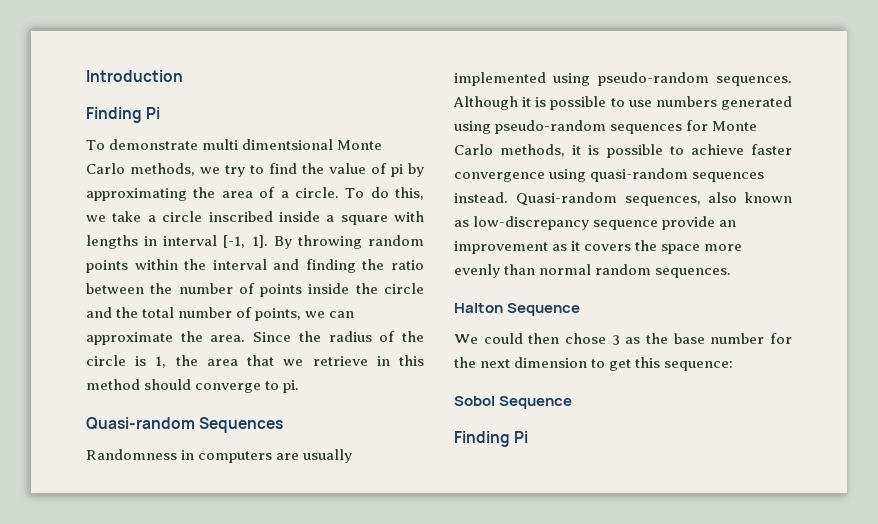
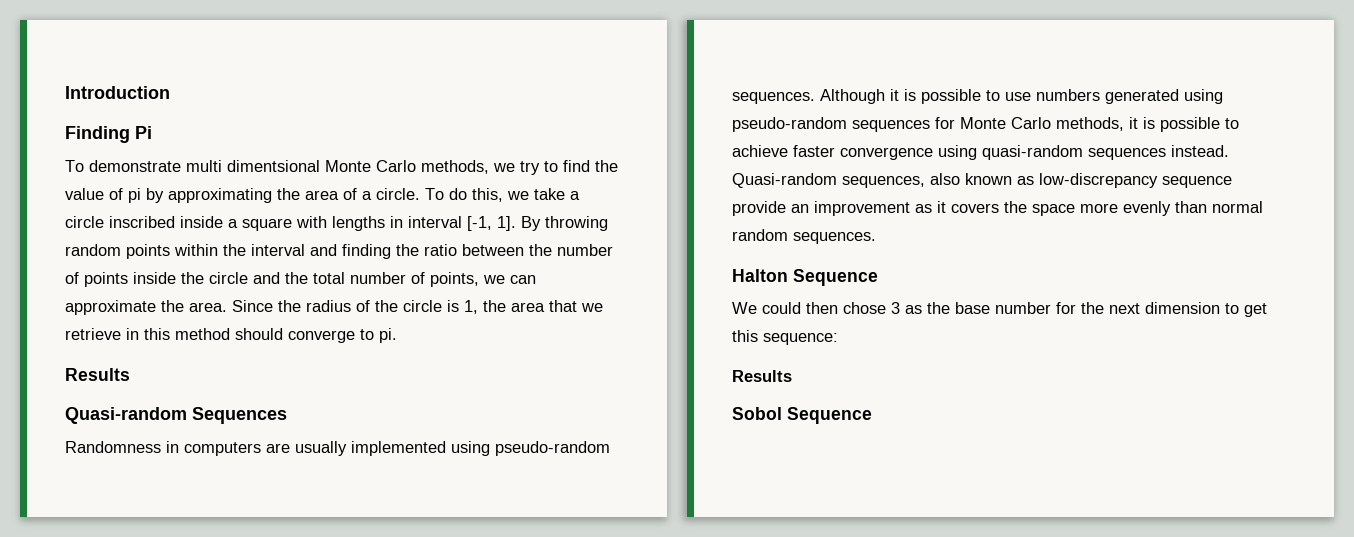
(300, 386) none -> [65,368,130,381] // Results
(734, 366) none -> [732,370,792,382] // Results
[454,431,529,447] // Finding Pi -> (872, 415) none

